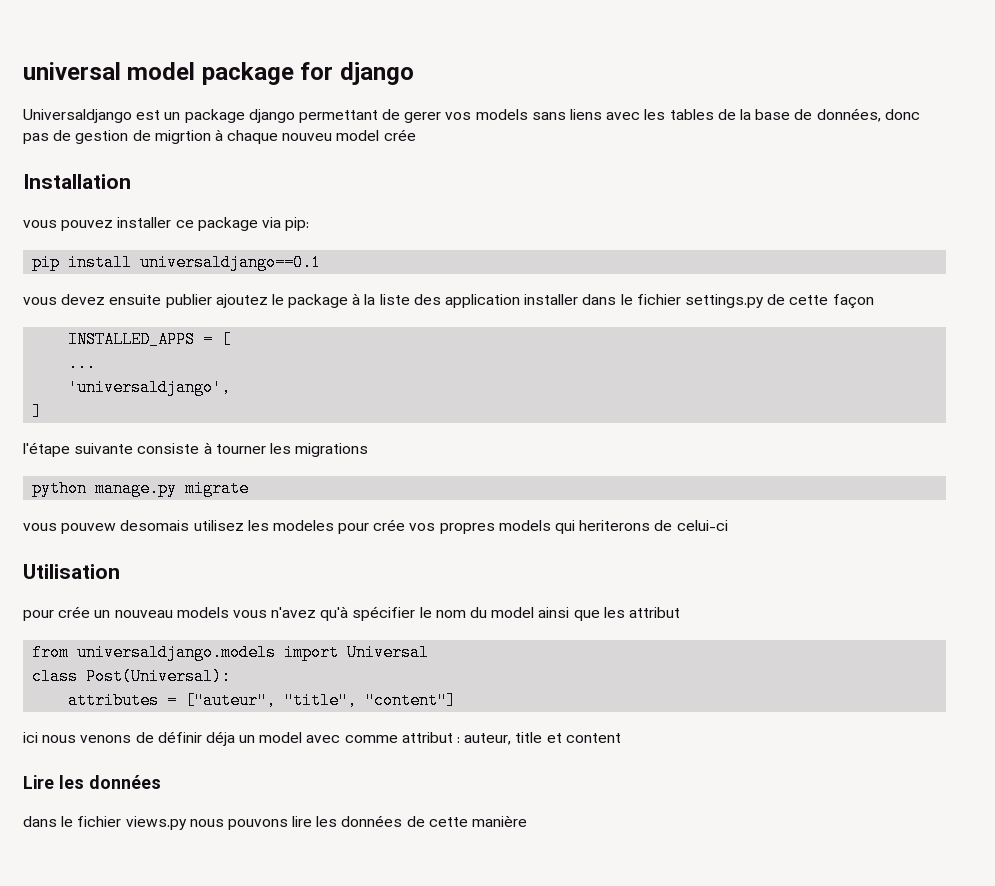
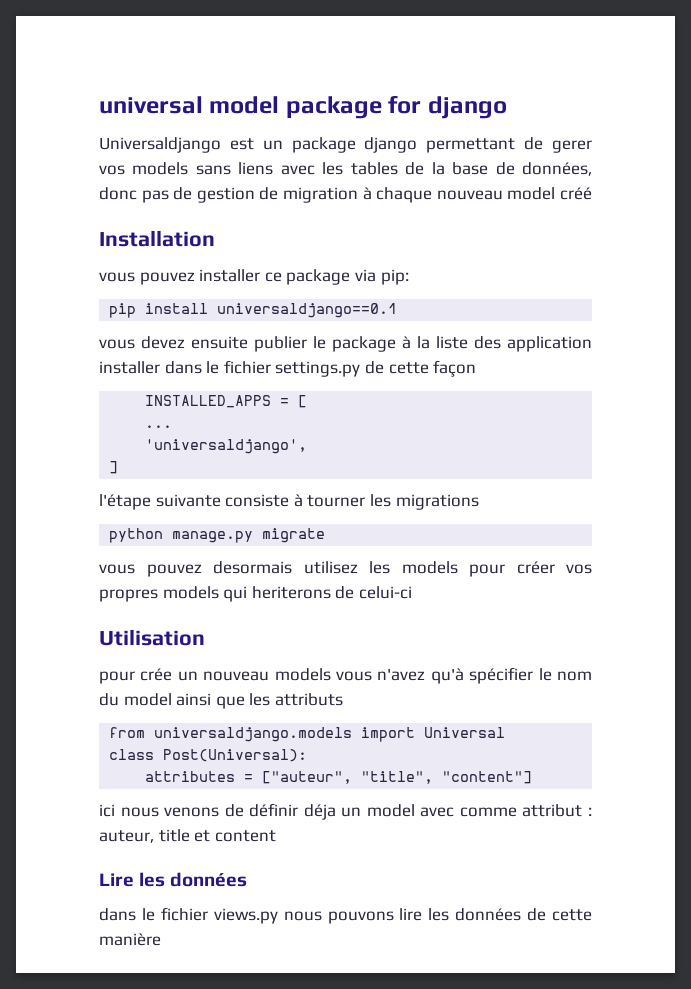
[154,130,211,144] migrtion -> [282,187,358,203] migration
[282,129,416,141] nouveu model crée -> [436,187,592,200] nouveau model créé
[215,294,268,308] ajoutez -> (307, 344) none
[61,519,406,534] pouvew desomais utilisez les modeles pour crée -> [146,561,555,577] pouvez desormais utilisez les models pour créer
[628,607,680,618] attribut -> [274,693,343,706] attributs

